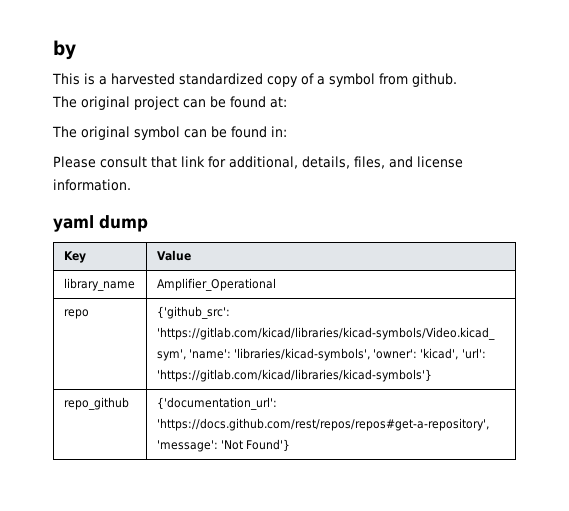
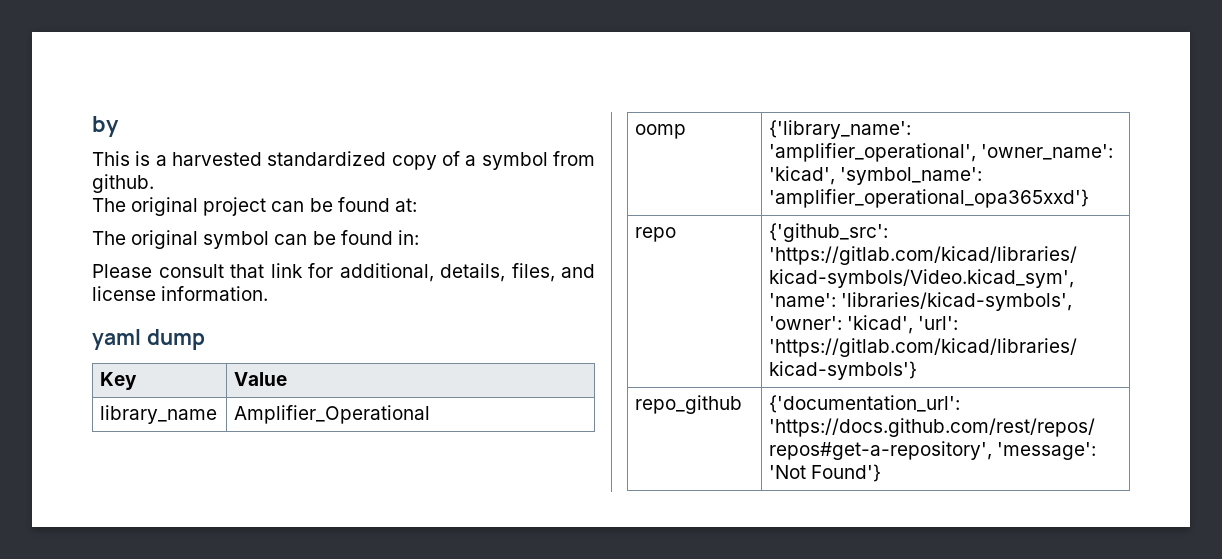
(276, 284) none -> [635,124,687,139] [769,120,912,139] [769,143,1114,162] [769,166,983,185] [769,189,1090,208] // oomp | {'library_name': 'amplifier_operational', 'owner_name': 'kicad', 'symbol_name': 'amplifier_operational_opa365xxd'}

